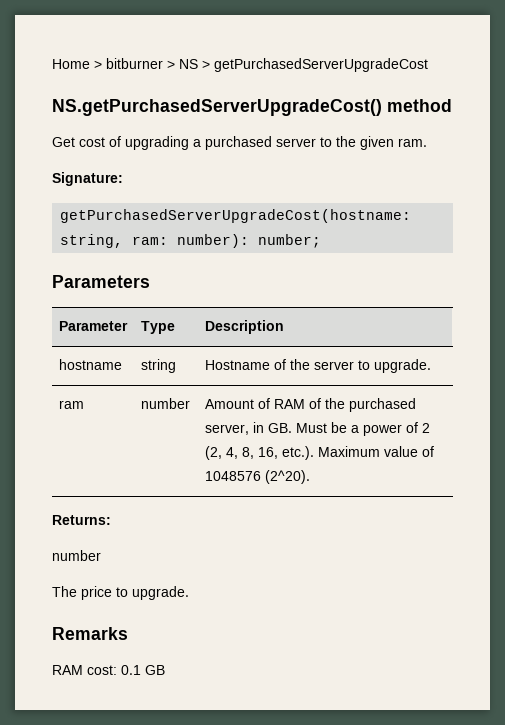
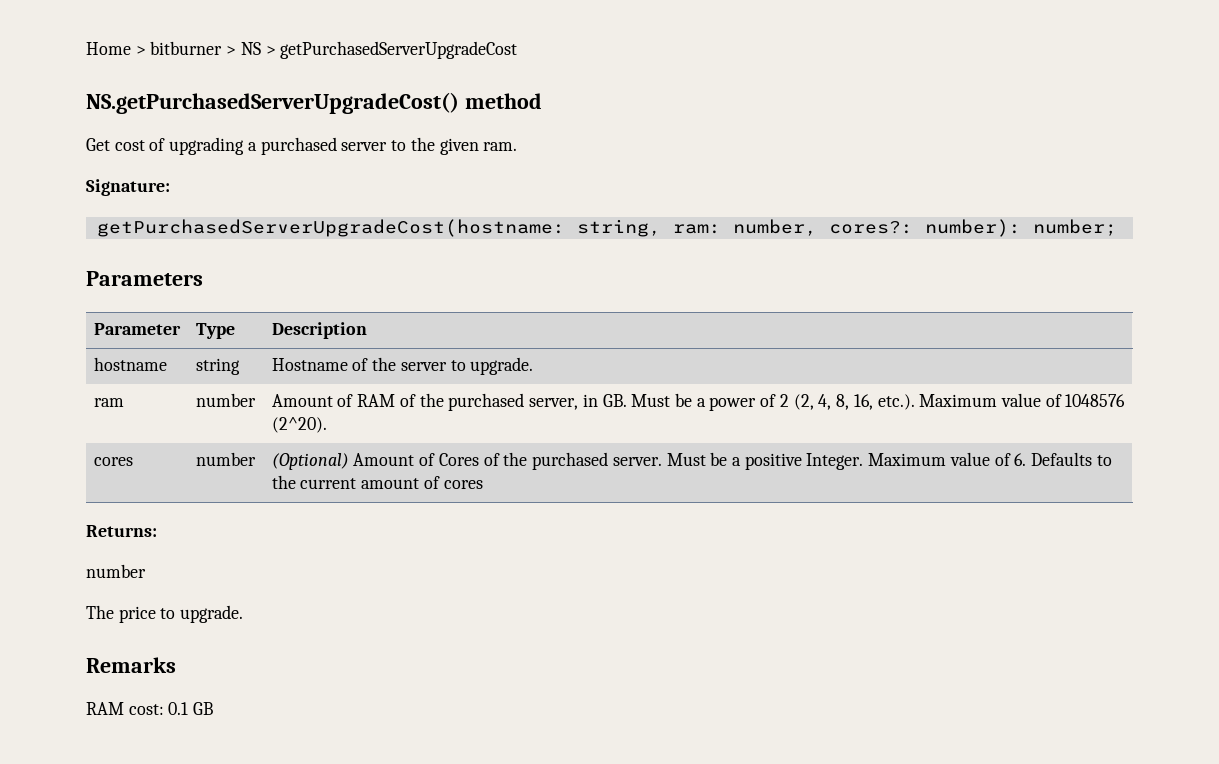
(169, 240) none -> [732,219,913,236] number, cores?:
(310, 477) none -> [93,457,133,466] [195,452,256,466] [271,452,1112,470] [271,475,483,489] // cores | number | (Optional) Amount of Cores of the purchased server. Must be a positive Integer. Maximum value of 6. Defaults to the current amount of cores

